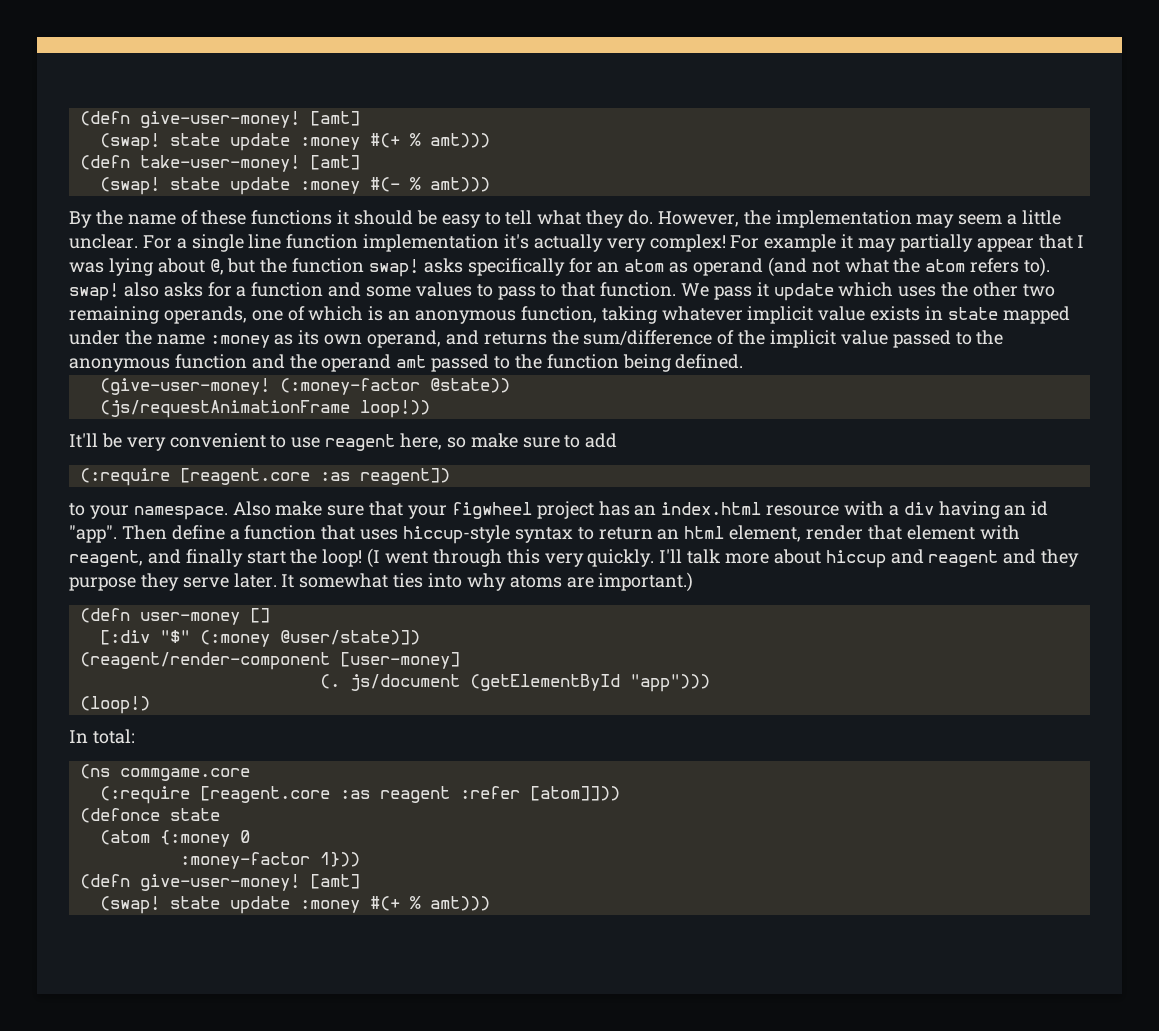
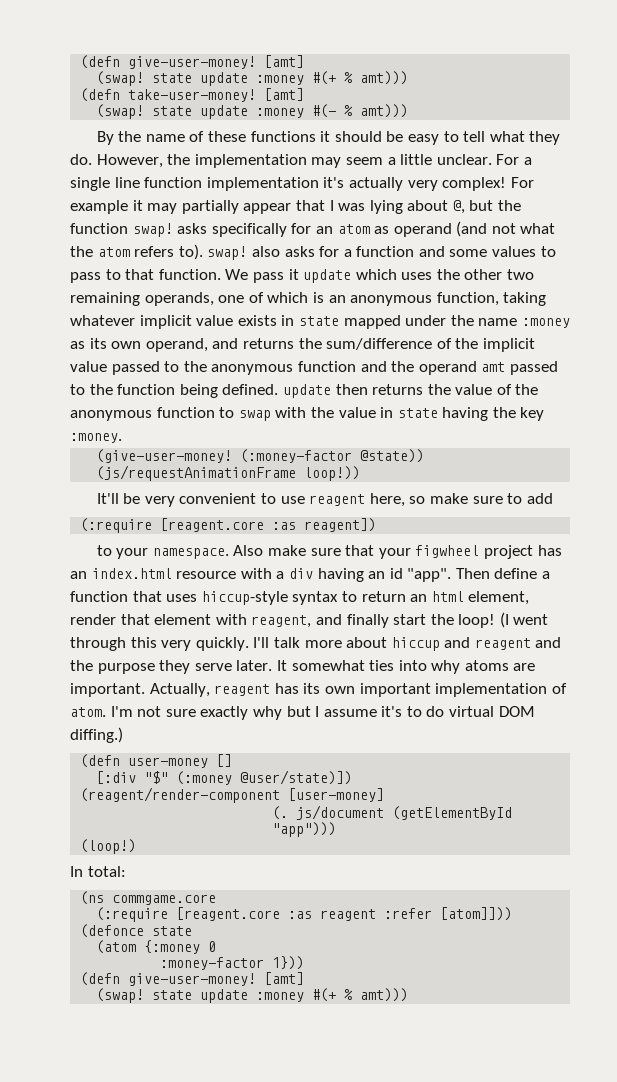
(744, 361) none -> [282,384,539,398] [70,407,545,421] [70,433,122,443] update then returns the value of the anonymous function to swap with the value in state having the key :money.
[1041,549,1080,567] they -> [70,660,93,671] the
[598,572,694,592] important.) -> [70,683,567,697] [70,706,535,720] [70,727,123,743] important. Actually, reagent has its own important implementation of atom. I'm not sure exactly why but I assume it's to do virtual DOM diffing.)

